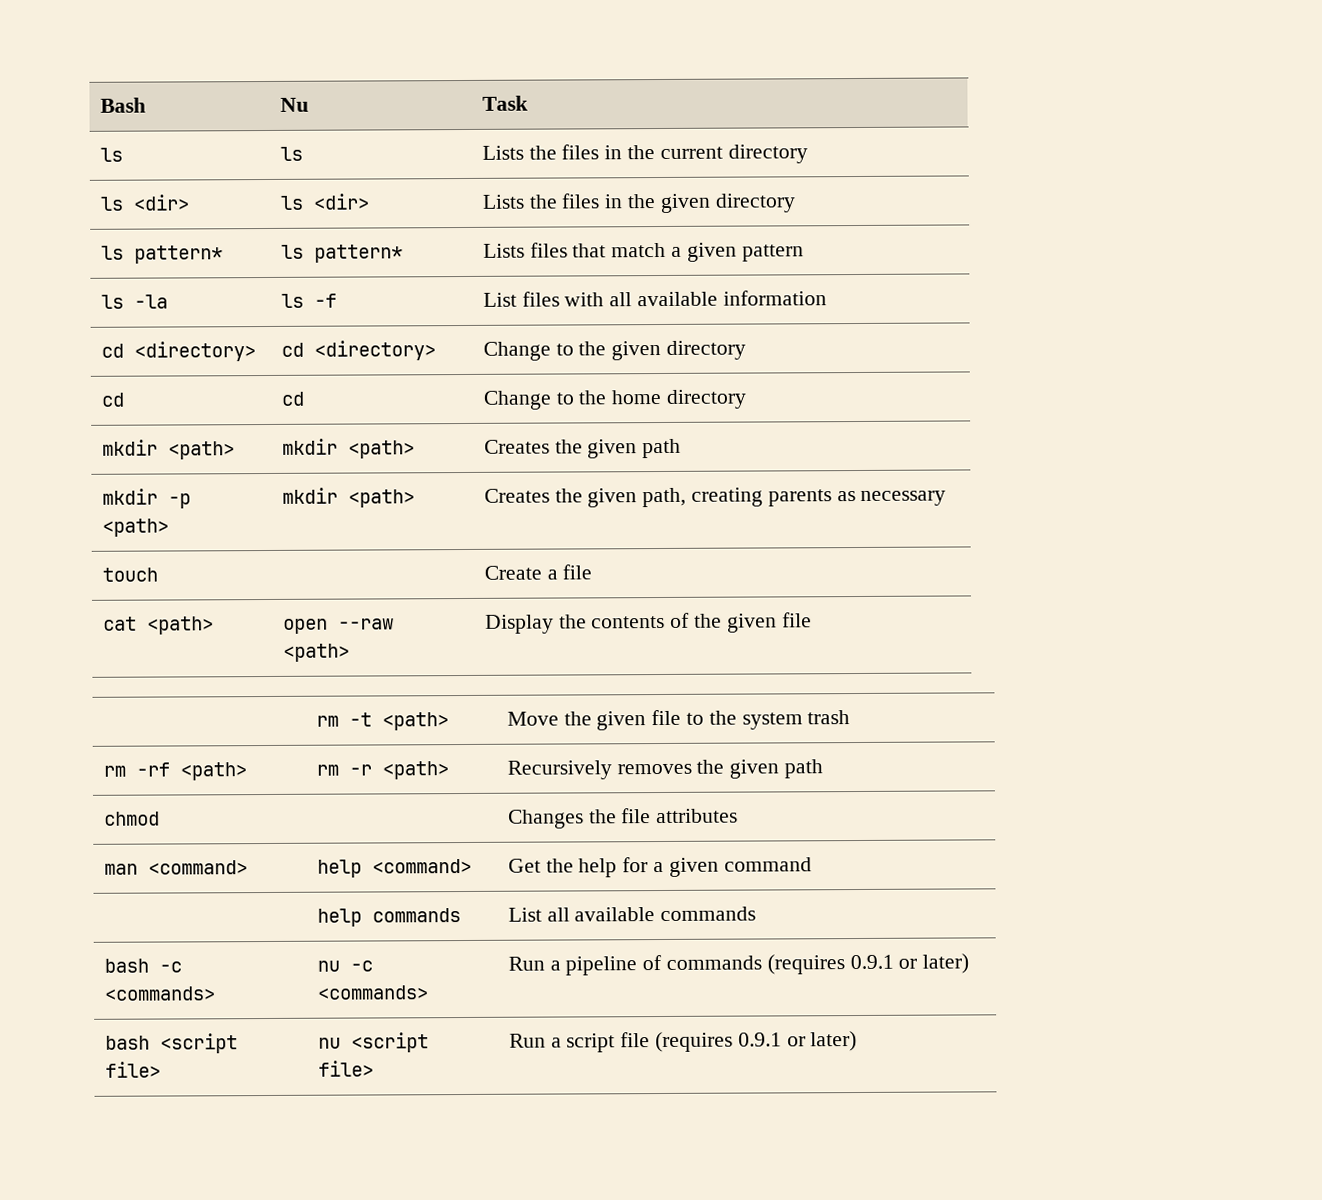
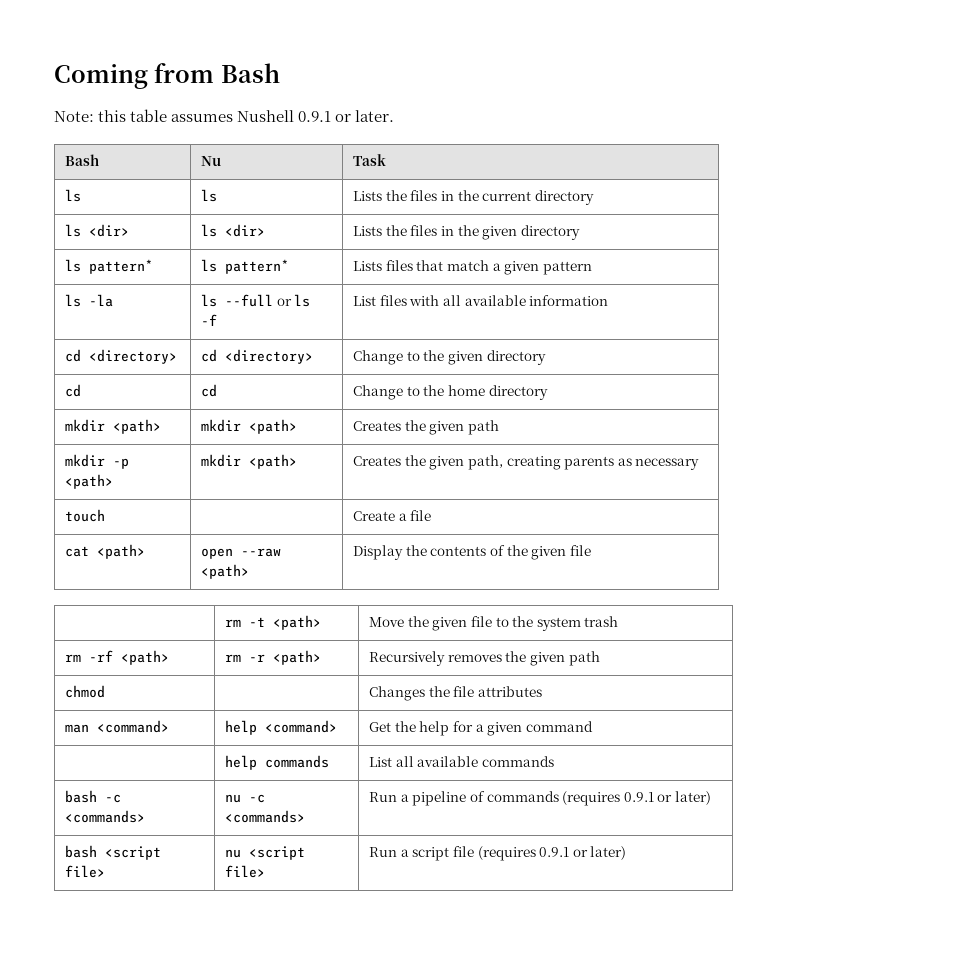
(99, 105) none -> [54,63,280,89] [54,109,395,122] Coming from Bash // Note: this table assumes Nushell 0.9.1 or later. //
(304, 300) none -> [224,294,311,307] --full or ls

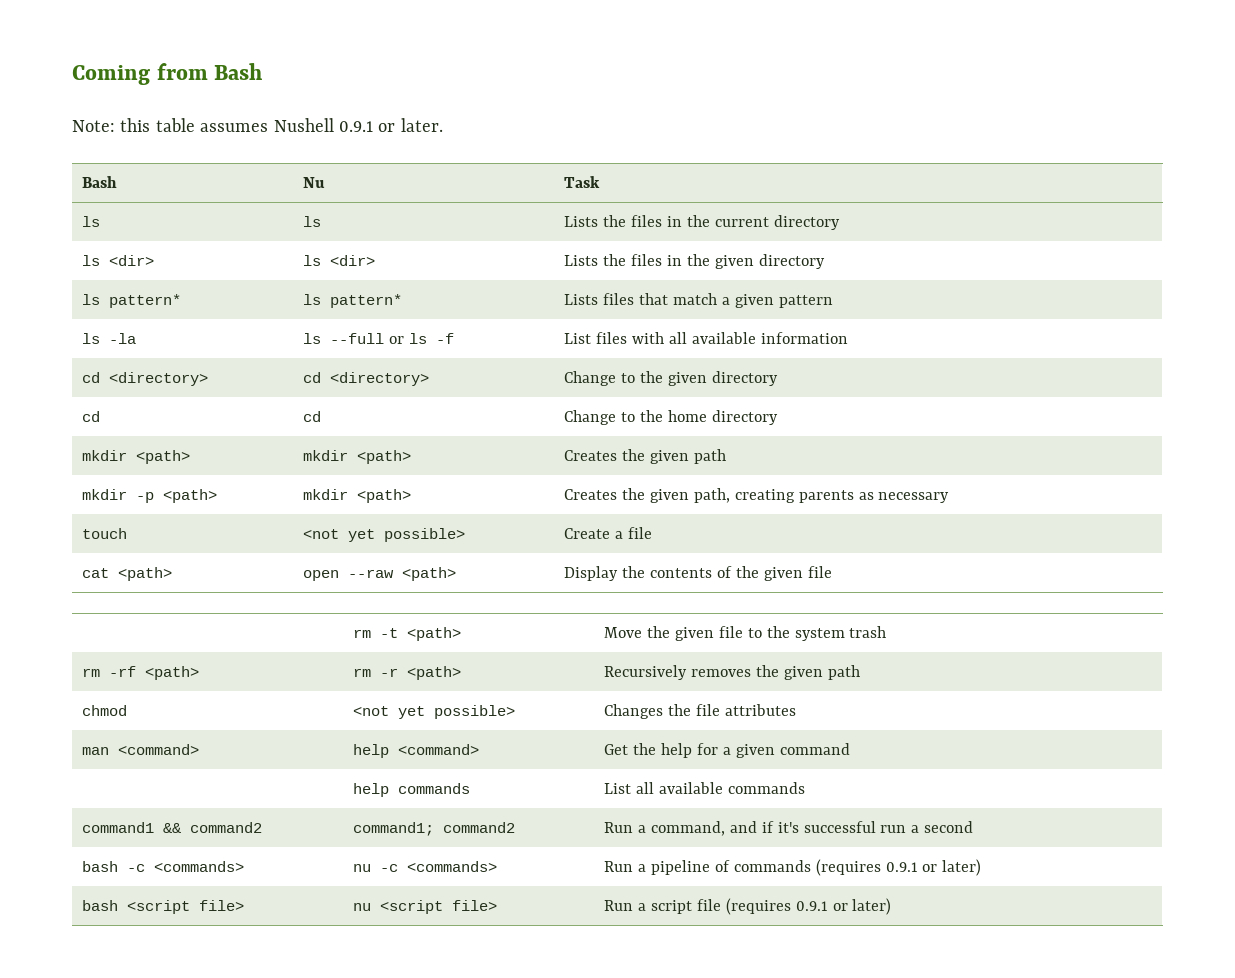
(105, 515) none -> [303,528,466,542] <not yet possible>
(105, 691) none -> [353,705,516,719] <not yet possible>
(554, 761) none -> [82,822,263,833] [353,822,516,836] [604,821,974,836] // command1 && command2 | command1; command2 | Run a command, and if it's successful run a second

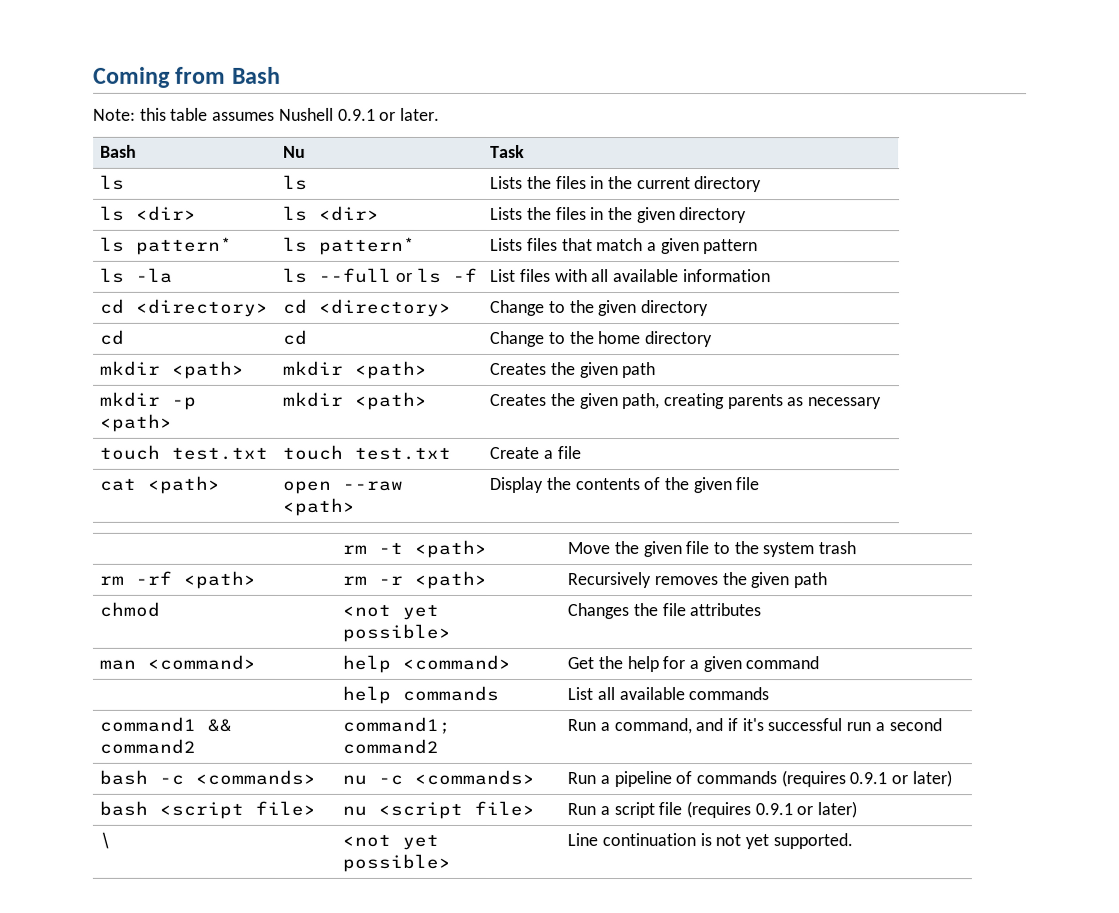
[303,528,466,542] | <not yet possible> -> [171,447,270,460] [282,444,453,460] test.txt | touch test.txt
(892, 906) none -> [99,831,113,849] [342,834,440,850] [342,853,452,872] [567,833,853,850] // \ | <not yet possible> | Line continuation is not yet supported.

